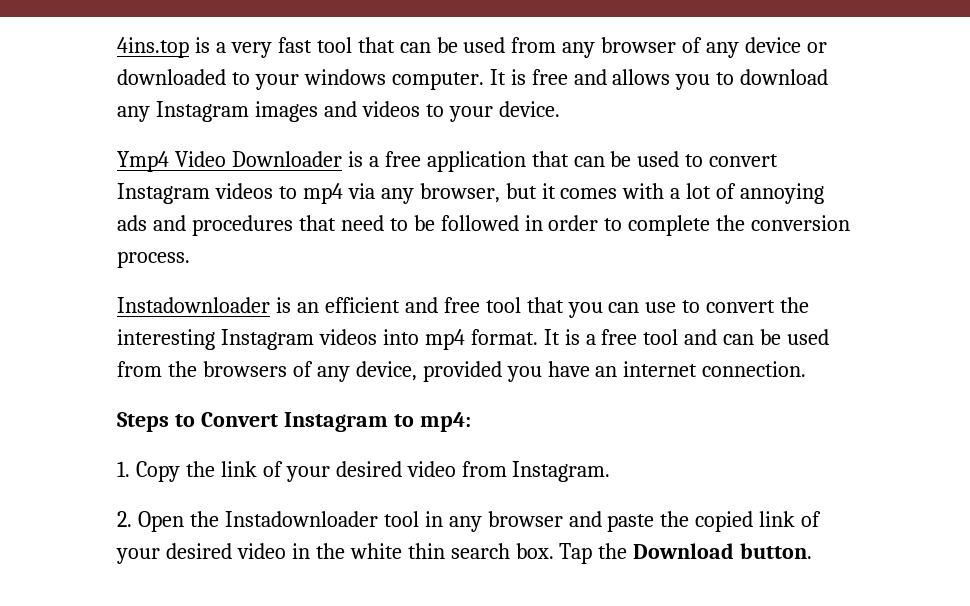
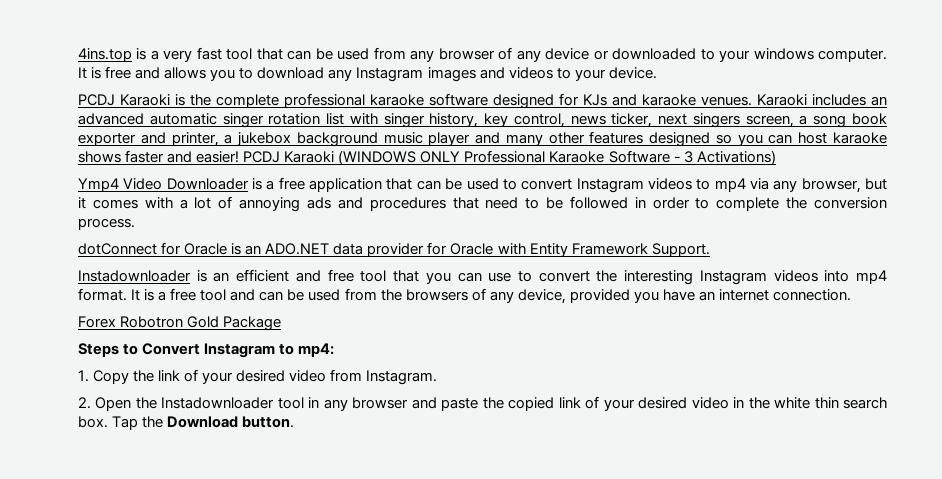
(560, 109) none -> [78,93,887,109] [78,113,887,128] [78,131,887,147] [78,150,776,165] // PCDJ Karaoki is the complete professional karaoke software designed for KJs and karaoke venues. Karaoki includes an advanced automatic singer rotation list with singer history, key control, news ticker, next singers screen, a song book exporter and printer, a jukebox background music player and many other features designed so you can host karaoke shows faster and easier! PCDJ Karaoki (WINDOWS ONLY Professional Karaoke Software - 3 Activations)
(190, 259) none -> [78,242,710,257] // dotConnect for Oracle is an ADO.NET data provider for Oracle with Entity Framework Support.
(807, 369) none -> [78,316,282,331] // Forex Robotron Gold Package

